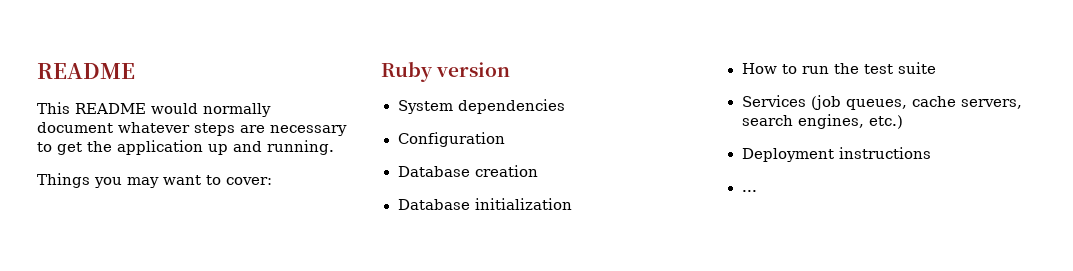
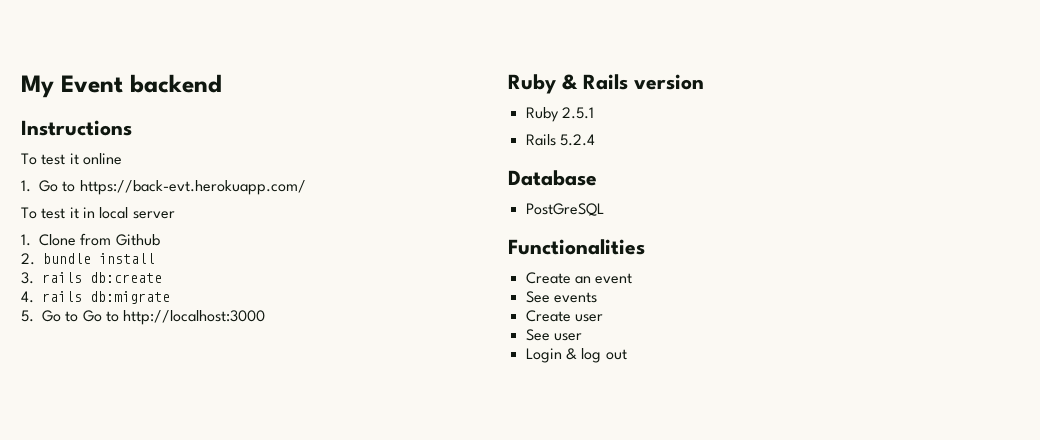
[37,63,135,79] [37,102,271,117] [37,122,347,136] [37,140,334,155] [37,173,272,188] [381,61,433,82] README // This README would normally document whatever steps are necessary to get the application up and running. // Things you may want to cover: // Ruby -> [21,74,222,98] [21,120,132,136] [21,153,122,165] [21,180,306,195] [21,207,175,219] [21,233,160,246] [21,253,155,265] [21,272,162,284] [21,291,170,304] [21,310,266,325] [508,74,628,94] My Event backend // Instructions // To test it online // 1. Go to https://back-evt.herokuapp.com/ // To test it in local server // 1. Clone from Github // 2. bundle install // 3. rails db:create // 4. rails db:migrate // 5. Go to Go to http://localhost:3000 // Ruby & Rails
[397,99,565,114] [397,132,505,147] [397,165,538,177] [397,198,572,210] [741,62,936,74] [741,95,1022,110] [741,114,903,129] [741,147,931,162] [741,190,757,192] System dependencies // Configuration // Database creation // Database initialization // How to run the test suite // Services (job queues, cache servers, search engines, etc.) // Deployment instructions // ... -> [525,107,594,122] [525,134,595,146] [508,170,597,186] [525,203,604,216] [508,239,645,255] [525,272,633,284] [525,291,597,303] [525,310,603,322] [525,329,582,341] [525,348,627,363] Ruby 2.5.1 // Rails 5.2.4 // Database // PostGreSQL // Functionalities // Create an event // See events // Create user // See user // Login & log out

